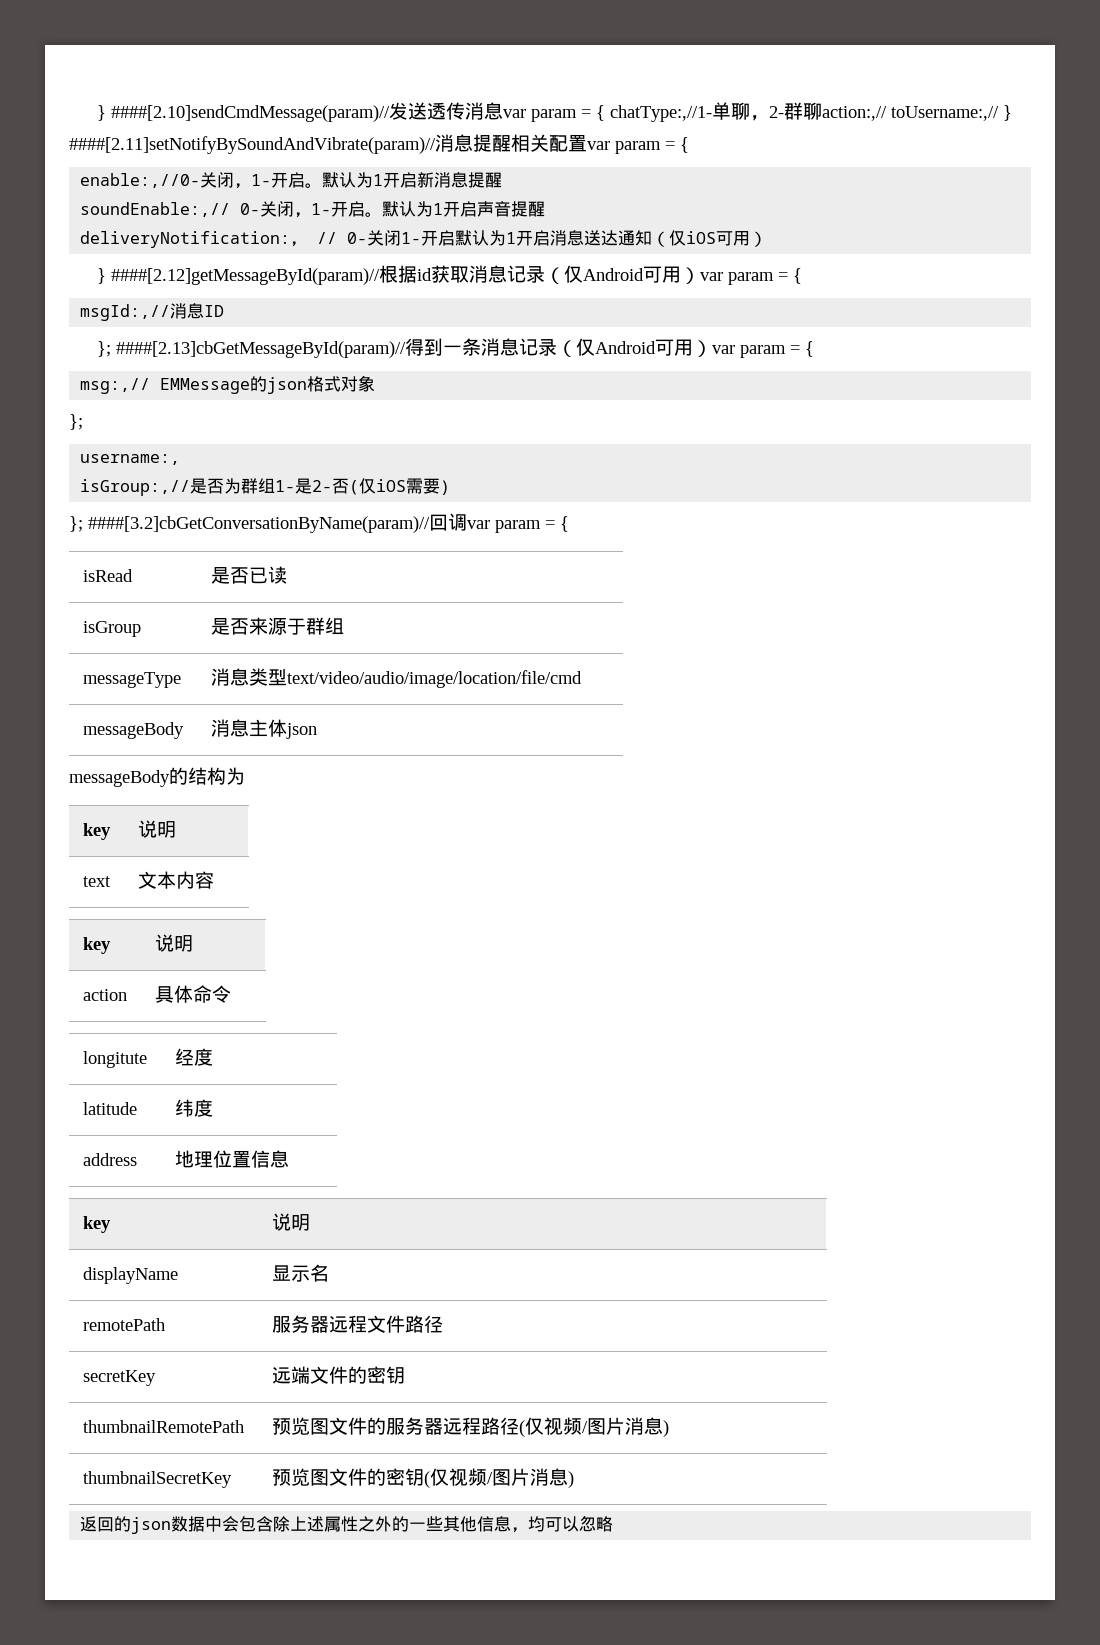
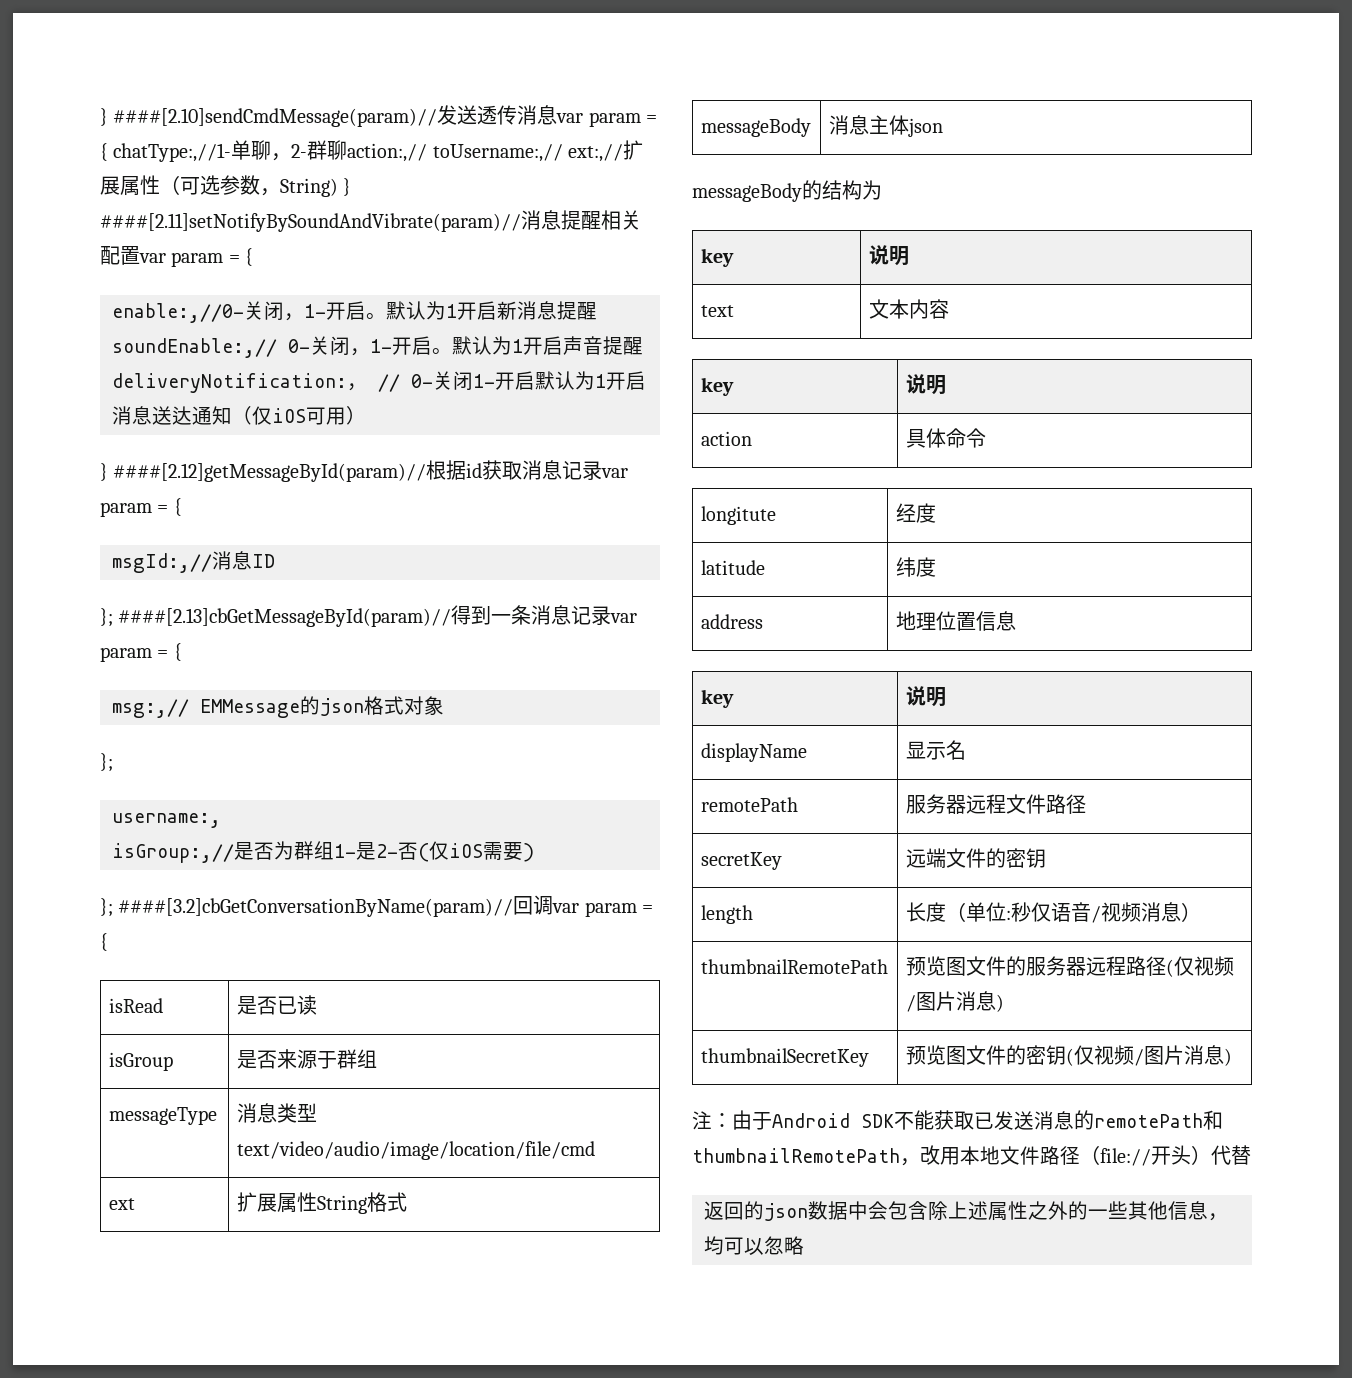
(999, 113) none -> [568,140,644,162] [100,175,338,197] ext:,//扩展属性（可选参数，String)
[544,265,700,284] （仅Android可用） -> (603, 470) none
[556,338,712,357] （仅Android可用） -> (612, 615) none
(582, 679) none -> [108,1198,135,1210] [236,1192,407,1214] // ext | 扩展属性String格式
(405, 1375) none -> [700,905,753,924] [905,902,1201,923] // length | 长度（单位:秒仅语音/视频消息）
(574, 1479) none -> [692,1110,1223,1130] [692,1145,1251,1166] // 注：由于Android SDK不能获取已发送消息的remotePath和thumbnailRemotePath，改用本地文件路径（file://开头）代替

